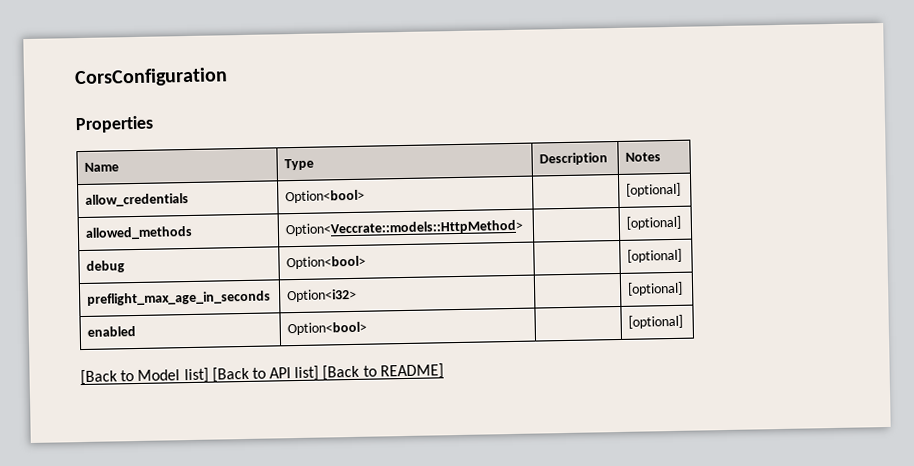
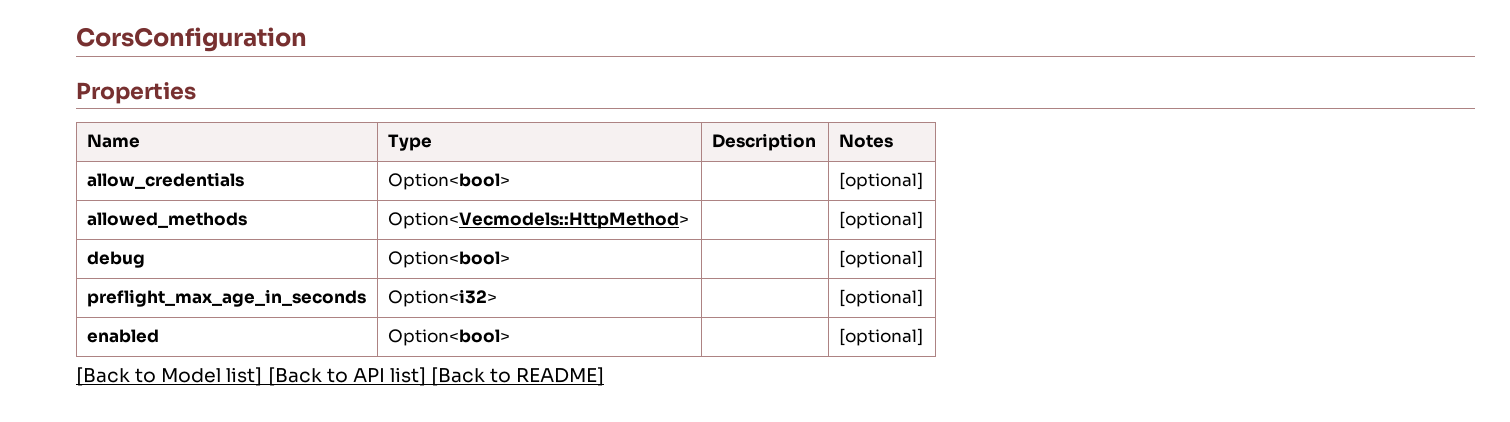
[285,219,524,237] Option<Veccrate::models::HttpMethod> -> [387,212,689,229] Option<Vecmodels::HttpMethod>

